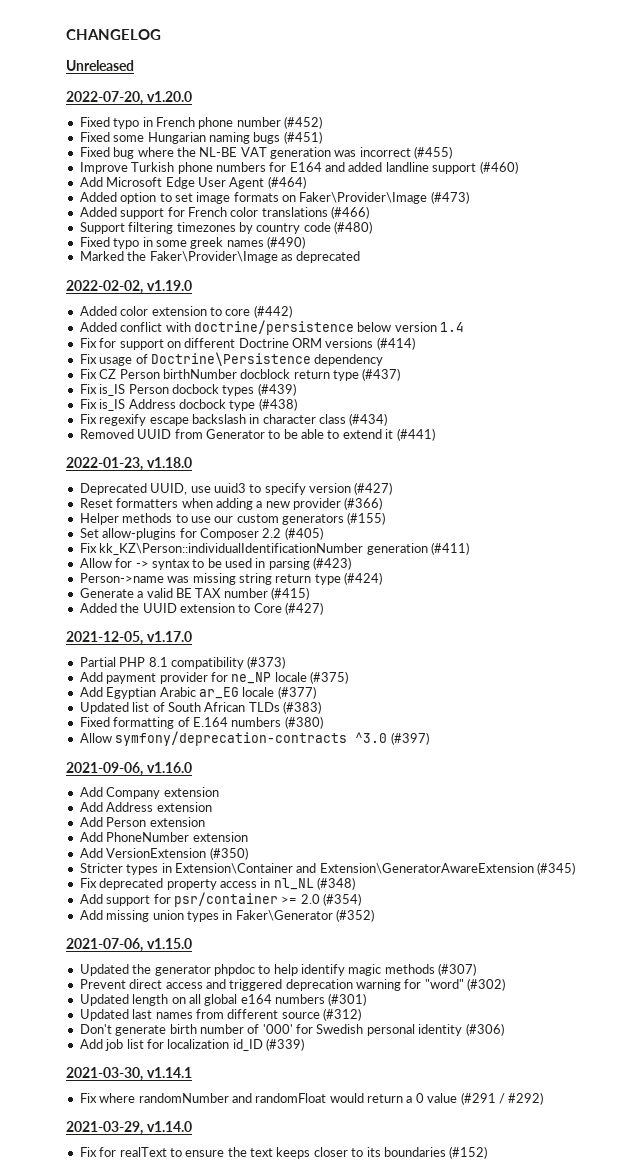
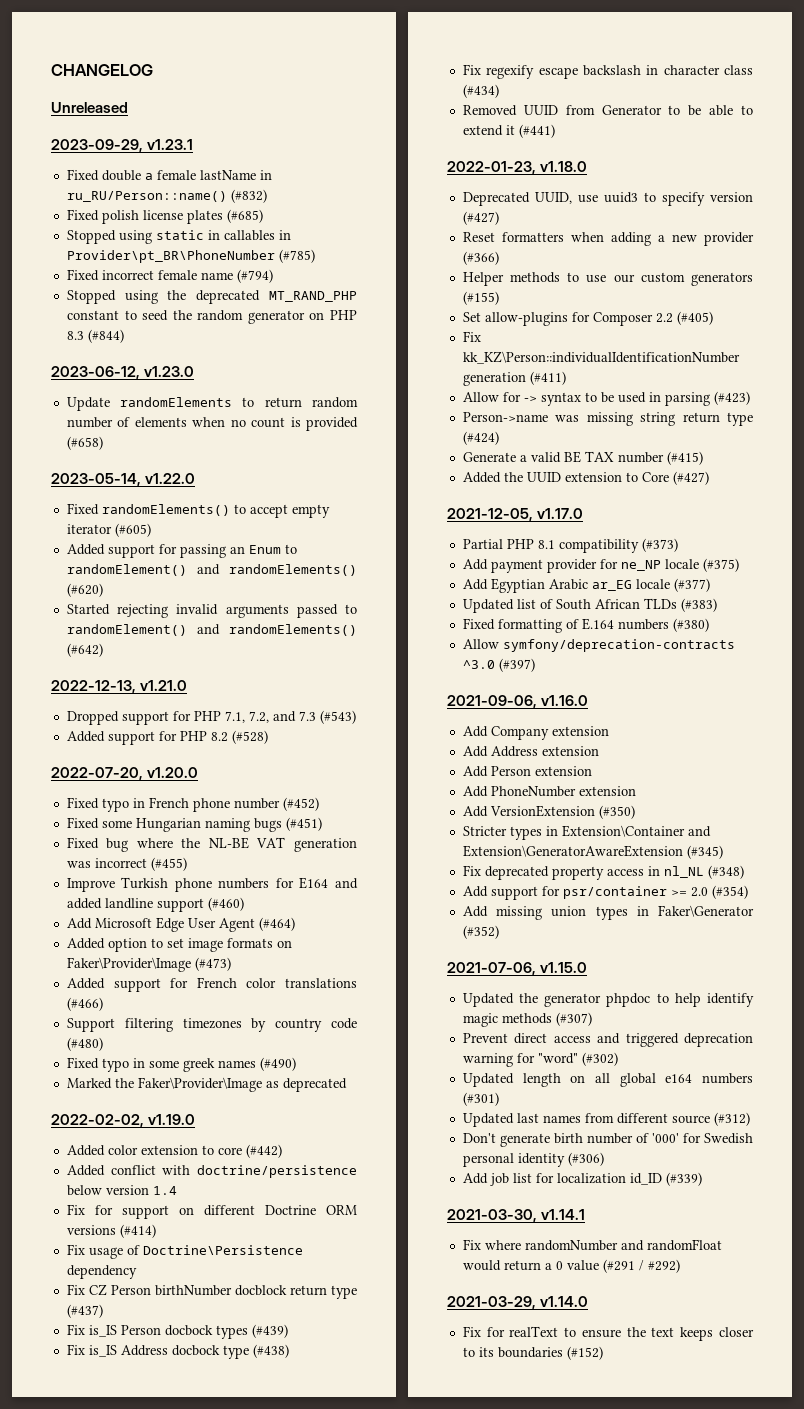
(134, 65) none -> [51,139,194,152] [66,169,272,181] [66,189,267,203] [66,209,263,224] [66,230,291,244] [66,249,315,263] [66,269,273,283] [66,290,357,304] [66,310,357,324] [66,329,124,343] [51,366,195,379] [66,397,358,411] [66,417,358,431] [66,436,103,450] [51,473,196,486] [66,503,330,518] [66,523,151,537] [66,544,297,558] [66,564,357,576] [66,583,103,597] [66,604,357,618] [66,624,357,636] [66,643,103,657] [51,680,188,693] [66,710,356,725] [66,730,268,745] // 2023-09-29, v1.23.1 // Fixed double а female lastName in ru_RU/Person::name() (#832) // Fixed polish license plates (#685) // Stopped using static in callables in Provider\pt_BR\PhoneNumber (#785) // Fixed incorrect female name (#794) // Stopped using the deprecated MT_RAND_PHP constant to seed the random generator on PHP 8.3 (#844) // 2023-06-12, v1.23.0 // Update randomElements to return random number of elements when no count is provided (#658) // 2023-05-14, v1.22.0 // Fixed randomElements() to accept empty iterator (#605) // Added support for passing an Enum to randomElement() and randomElements() (#620) // Started rejecting invalid arguments passed to randomElement() and randomElements() (#642) // 2022-12-13, v1.21.0 // Dropped support for PHP 7.1, 7.2, and 7.3 (#543) // Added support for PHP 8.2 (#528)

